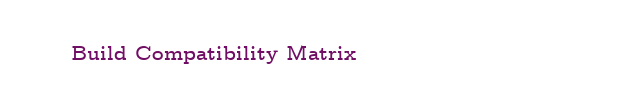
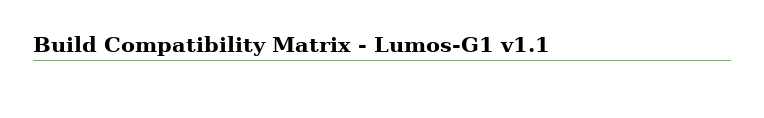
(356, 52) none -> [358,37,550,52] - Lumos-G1 v1.1

